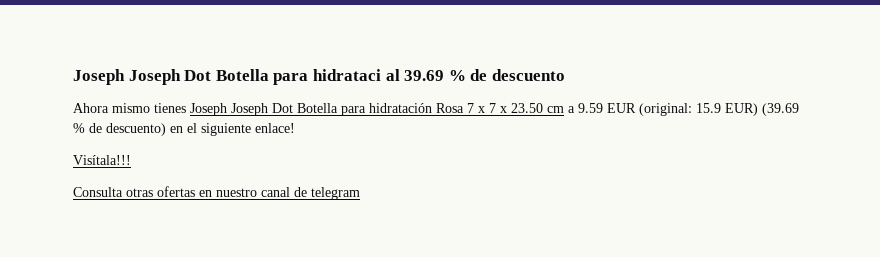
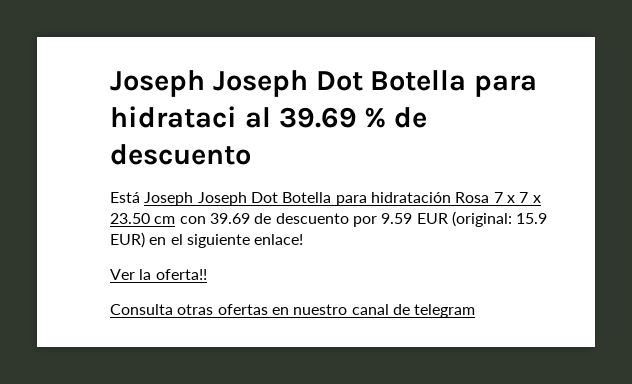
[73,103,186,113] Ahora mismo tienes -> [110,192,140,203] Está
[568,106,575,113] a -> [179,213,377,227] con 39.69 de descuento por
[762,103,799,116] [73,123,166,136] (39.69 % de descuento) -> (145, 240) none
[73,155,131,165] Visítala!!! -> [110,269,207,280] Ver la oferta!!

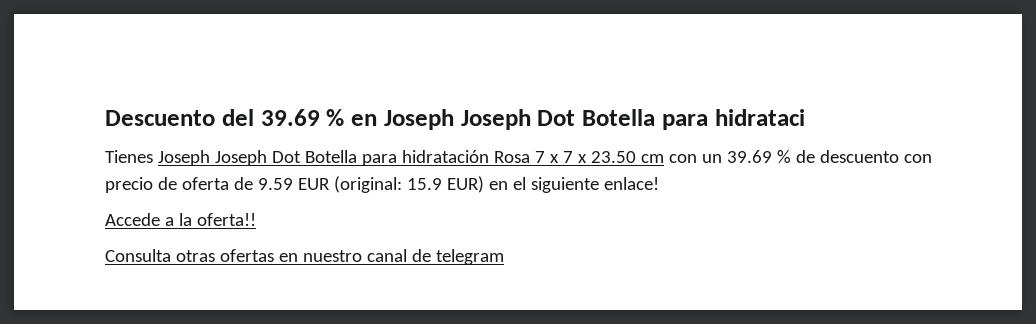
(110, 83) none -> [105,109,377,126] Descuento del 39.69 % en
[244,107,428,128] [110,144,251,165] [110,192,140,203] al 39.69 % de descuento // Está -> [105,150,153,163] // Tienes
[209,213,377,227] 39.69 de descuento por -> [701,150,932,163] [105,177,253,193] un 39.69 % de descuento con precio de oferta de
[110,269,135,280] Ver -> [105,213,174,226] Accede a

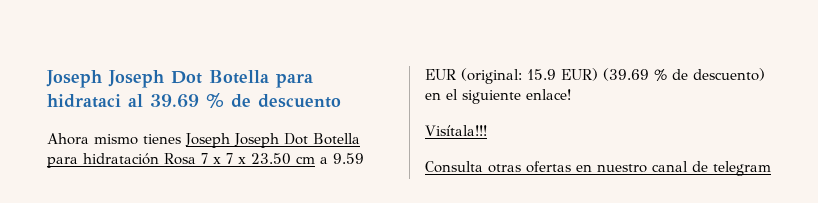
[105,109,377,126] Descuento del 39.69 % en -> (46, 79) none
[105,150,153,163] // Tienes -> [128,92,341,108] [47,133,181,145] al 39.69 % de descuento // Ahora mismo tienes
[668,150,932,163] [105,177,253,193] con un 39.69 % de descuento con precio de oferta de -> [320,157,328,164] a
(484, 184) none -> [603,68,765,81] (39.69 % de descuento)
[105,213,256,226] Accede a la oferta!! -> [425,125,487,136] Visítala!!!

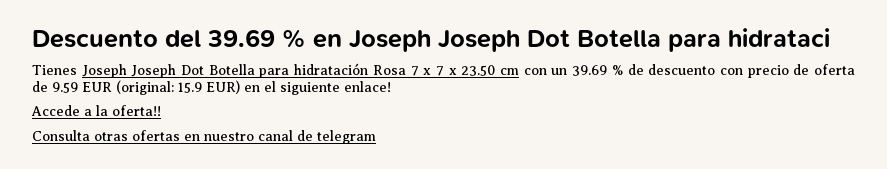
(46, 79) none -> [32,29,342,48] Descuento del 39.69 % en
[128,92,341,108] [47,133,181,145] al 39.69 % de descuento // Ahora mismo tienes -> [32,65,77,75] // Tienes
[320,157,328,164] a -> [523,64,855,78] [32,81,48,92] con un 39.69 % de descuento con precio de oferta de
[603,68,765,81] (39.69 % de descuento) -> (240, 87) none
[425,125,487,136] Visítala!!! -> [31,105,161,116] Accede a la oferta!!

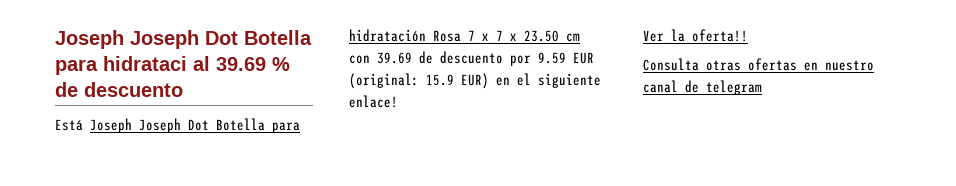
[32,29,342,48] Descuento del 39.69 % en -> (55, 39) none
[32,65,77,75] // Tienes -> [193,56,290,71] [55,82,183,97] [55,119,83,131] al 39.69 % de descuento // Está
[551,64,855,78] [32,81,48,92] un 39.69 % de descuento con precio de oferta de -> [377,51,531,66] 39.69 de descuento por
[31,105,92,116] Accede a -> [643,30,664,42] Ver

